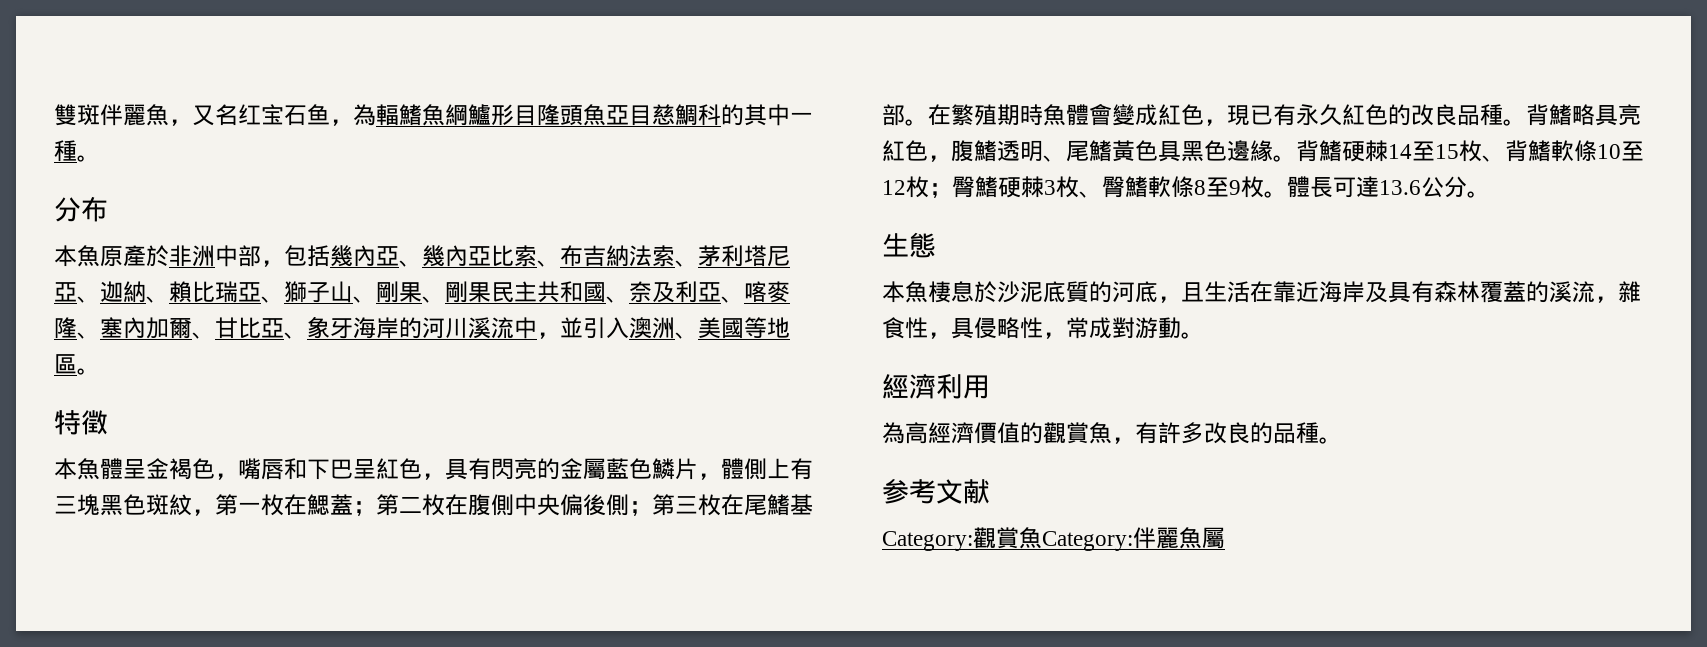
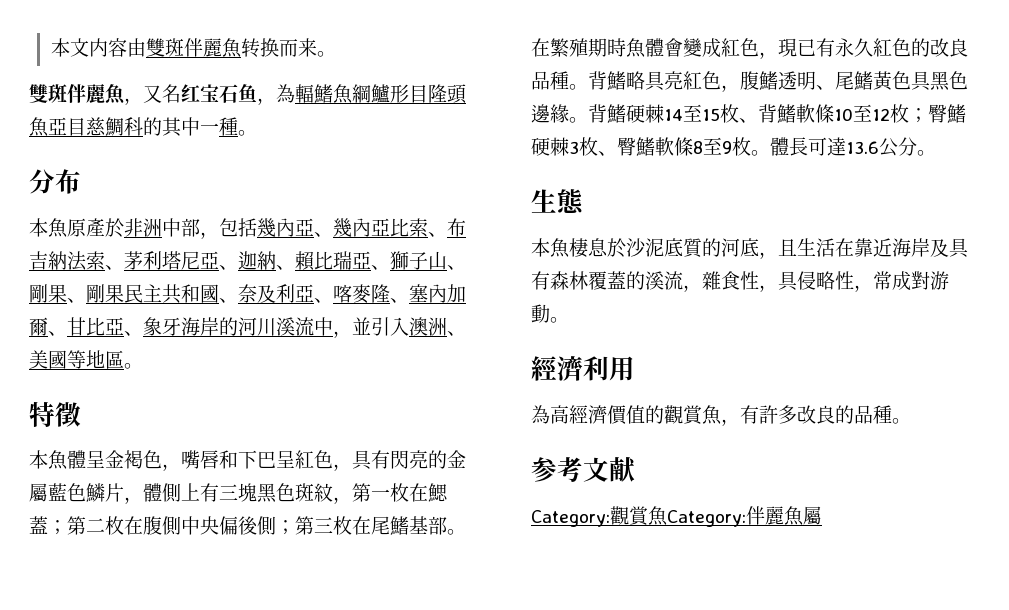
(54, 115) none -> [50,38,336,58] 本文内容由雙斑伴麗魚转换而来。 //

